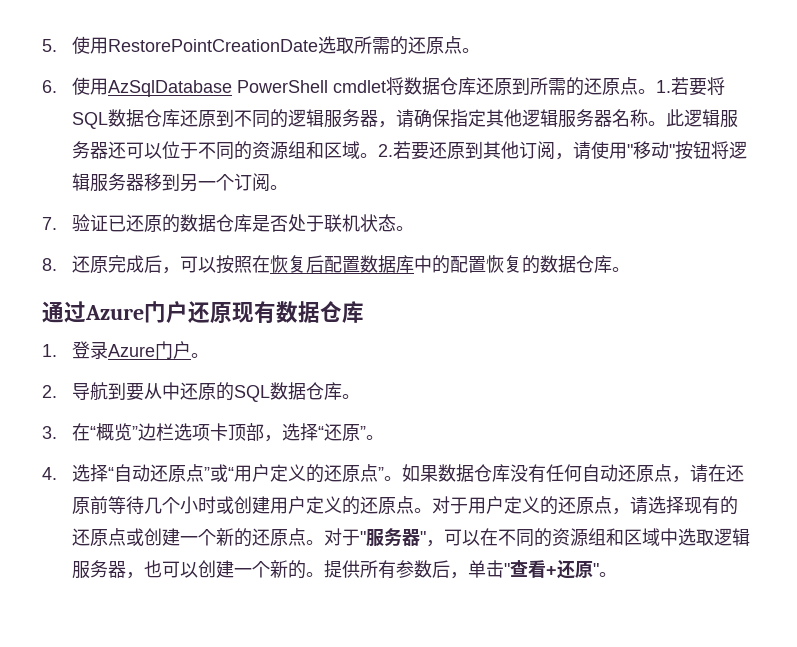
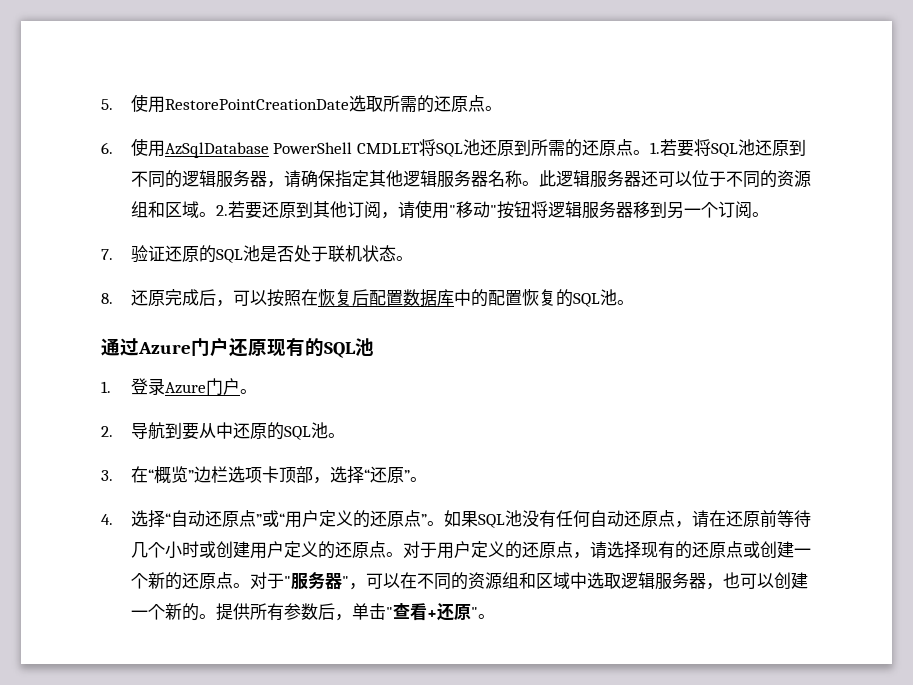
[333,77,477,95] cmdlet将数据仓库 -> [356,139,480,157] CMDLET将SQL池
[108,109,181,127] 数据仓库 -> [737,139,755,156] 池
[108,214,253,233] 已还原的数据仓库 -> [164,245,260,263] 还原的SQL池
[540,255,613,273] 数据仓库 -> [572,289,617,307] SQL池
[276,301,364,323] 数据仓库 -> [305,338,374,358] 的SQL池
[270,382,343,400] 数据仓库 -> [310,422,328,439] 池
[438,464,511,482] 数据仓库 -> [477,510,522,528] SQL池

